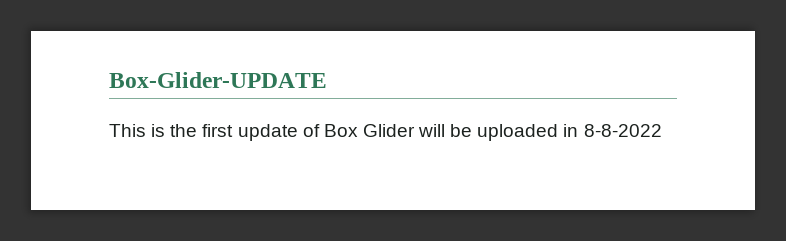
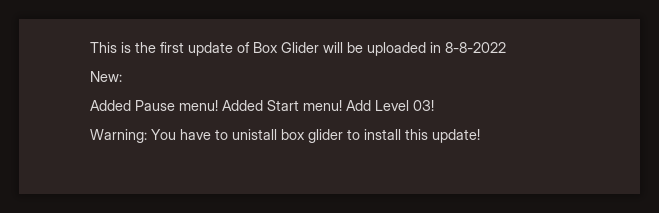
[109,72,327,88] Box-Glider-UPDATE // -> (90, 47) none
(662, 130) none -> [90,71,122,82] [90,100,434,111] [90,129,480,143] // New: // Added Pause menu! Added Start menu! Add Level 03! // Warning: You have to unistall box glider to install this update!

